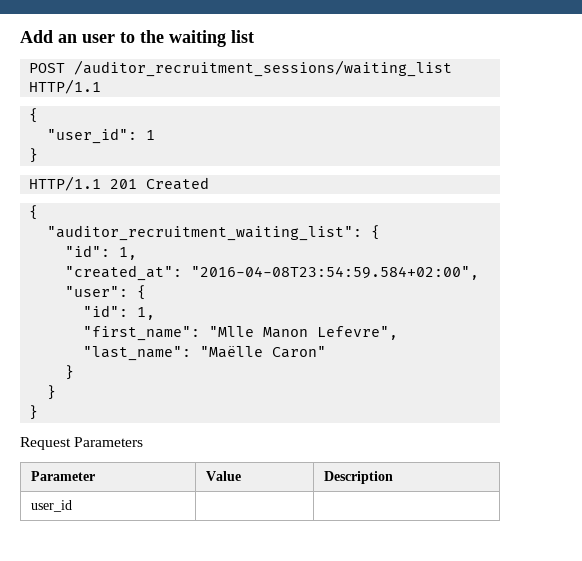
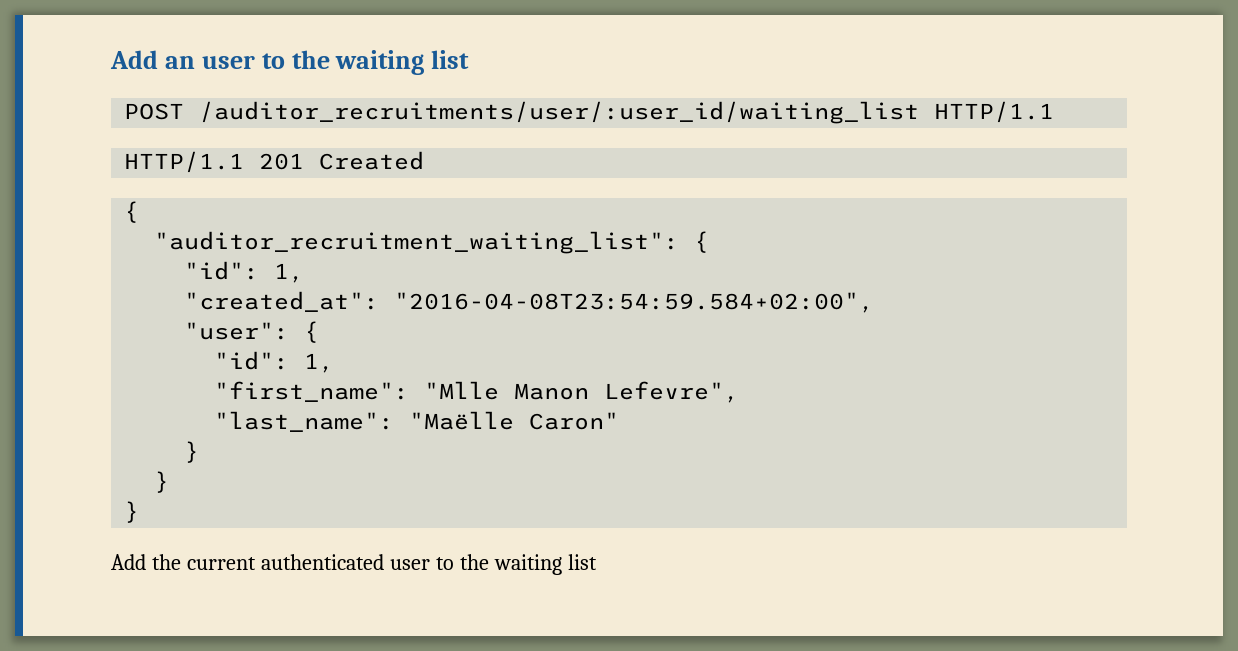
[74,60,453,77] [29,79,102,94] [29,108,39,123] [47,128,156,144] [29,148,39,163] /auditor_recruitment_sessions/waiting_list HTTP/1.1 // { // "user_id": 1 // } -> [199,101,1055,124] /auditor_recruitments/user/:user_id/waiting_list HTTP/1.1
[20,437,144,450] [31,471,96,481] [206,471,242,481] [324,471,394,484] [31,500,73,512] Request Parameters // Parameter | Value | Description // user_id | | -> [111,554,597,575] Add the current authenticated user to the waiting list

